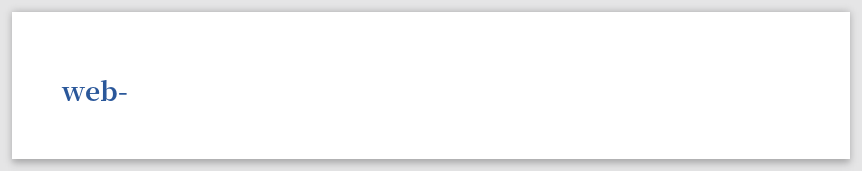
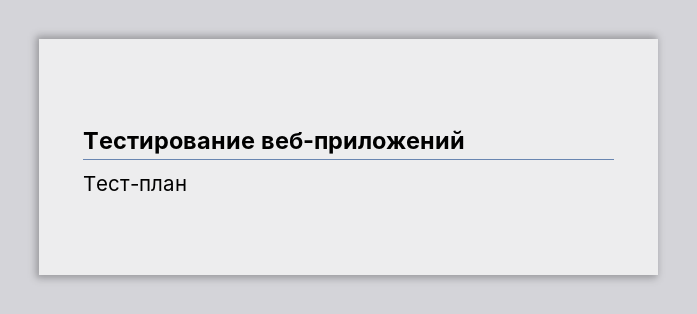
[61,79,128,101] web- -> [83,130,466,154] [83,176,187,191] Тестирование веб-приложений // Тест-план

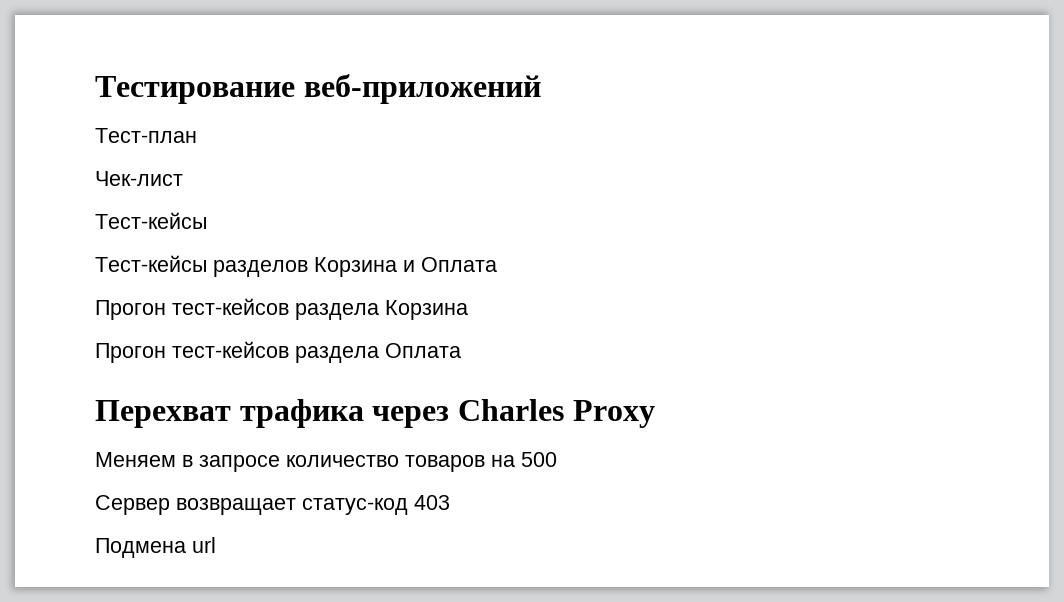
(187, 183) none -> [95,171,183,186] [95,212,207,229] [95,255,497,277] [95,298,468,320] [95,341,461,363] [95,399,655,428] [95,452,557,472] [95,495,450,515] [95,537,216,558] // Чек-лист // Тест-кейсы // Тест-кейсы разделов Корзина и Оплата // Прогон тест-кейсов раздела Корзина // Прогон тест-кейсов раздела Оплата // Перехват трафика через Charles Proxy // Меняем в запросе количество товаров на 500 // Сервер возвращает статус-код 403 // Подмена url

